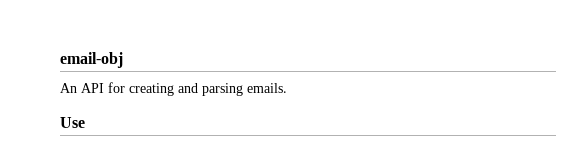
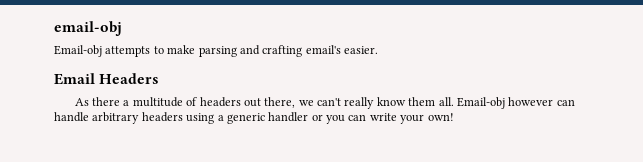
[60,82,287,96] [60,117,85,128] An API for creating and parsing emails. // Use -> [54,45,378,57] [54,73,160,85] [74,97,575,109] [54,112,454,124] Email-obj attempts to make parsing and crafting email's easier. // Email Headers // As there a multitude of headers out there, we can't really know them all. Email-obj however can handle arbitrary headers using a generic handler or you can write your own!

